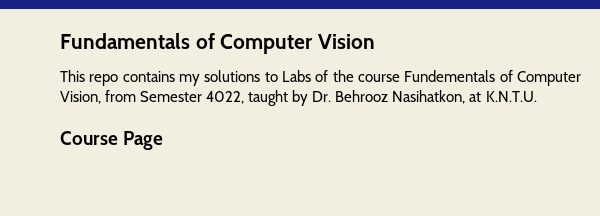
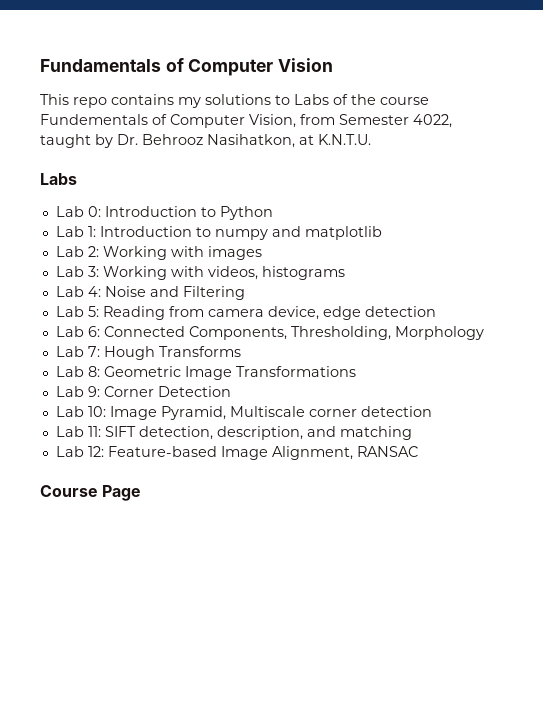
(537, 96) none -> [40,173,77,185] [55,206,273,220] [55,226,382,240] [55,246,262,260] [55,266,345,280] [55,286,245,300] [55,306,436,320] [55,326,484,340] [55,346,241,360] [55,366,356,380] [55,386,231,397] [55,406,432,420] [55,426,412,440] [55,446,418,460] // Labs // Lab 0: Introduction to Python // Lab 1: Introduction to numpy and matplotlib // Lab 2: Working with images // Lab 3: Working with videos, histograms // Lab 4: Noise and Filtering // Lab 5: Reading from camera device, edge detection // Lab 6: Connected Components, Thresholding, Morphology // Lab 7: Hough Transforms // Lab 8: Geometric Image Transformations // Lab 9: Corner Detection // Lab 10: Image Pyramid, Multiscale corner detection // Lab 11: SIFT detection, description, and matching // Lab 12: Feature-based Image Alignment, RANSAC

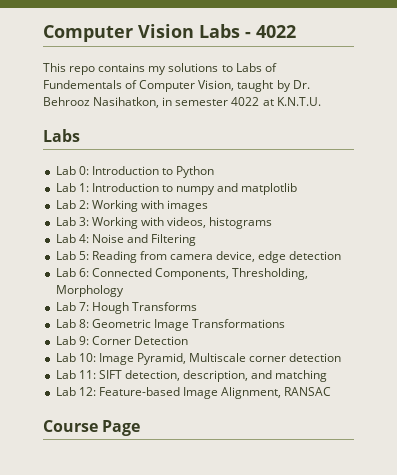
[40,58,184,72] Fundamentals of -> (43, 33) none
(334, 65) none -> [199,24,296,38] Labs - 4022
[351,94,429,105] the course -> (277, 67) none
[300,114,452,128] from Semester 4022, -> (235, 85) none
(295, 141) none -> [162,97,260,106] in semester 4022

